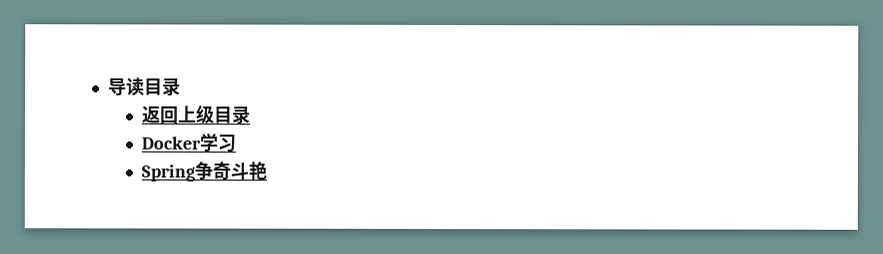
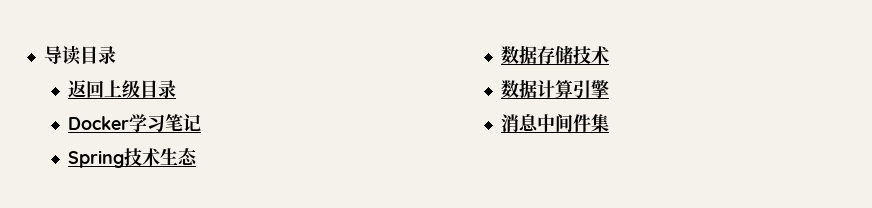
(237, 143) none -> [165,114,202,132] 笔记
[194,160,268,181] 争奇斗艳 -> [124,148,199,166] [501,45,610,64] [501,79,610,99] [501,114,610,132] 技术生态 // 数据存储技术 // 数据计算引擎 // 消息中间件集

